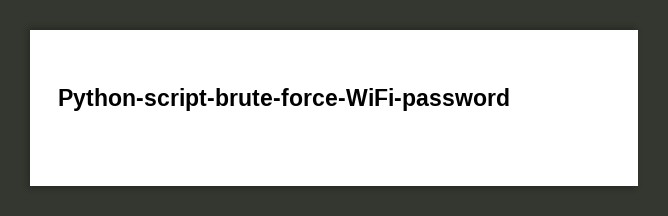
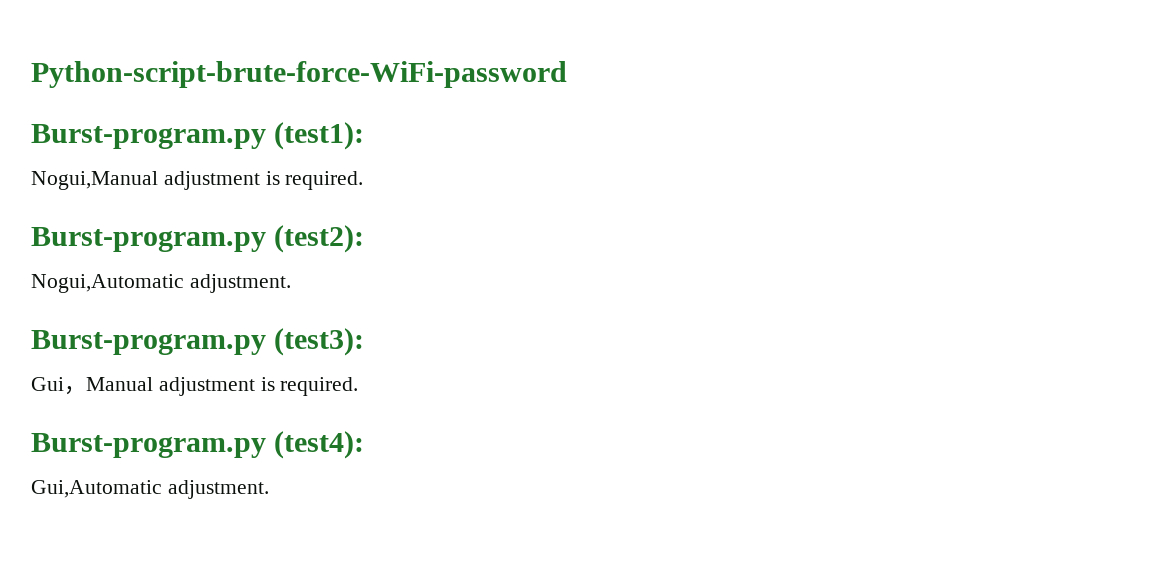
(510, 99) none -> [31,122,365,150] [31,171,364,190] [31,225,365,253] [31,274,291,293] [31,328,365,356] [31,377,359,396] [31,431,365,459] [31,480,269,499] // Burst-program.py (test1): // Nogui,Manual adjustment is required. // Burst-program.py (test2): // Nogui,Automatic adjustment. // Burst-program.py (test3): // Gui，Manual adjustment is required. // Burst-program.py (test4): // Gui,Automatic adjustment.

